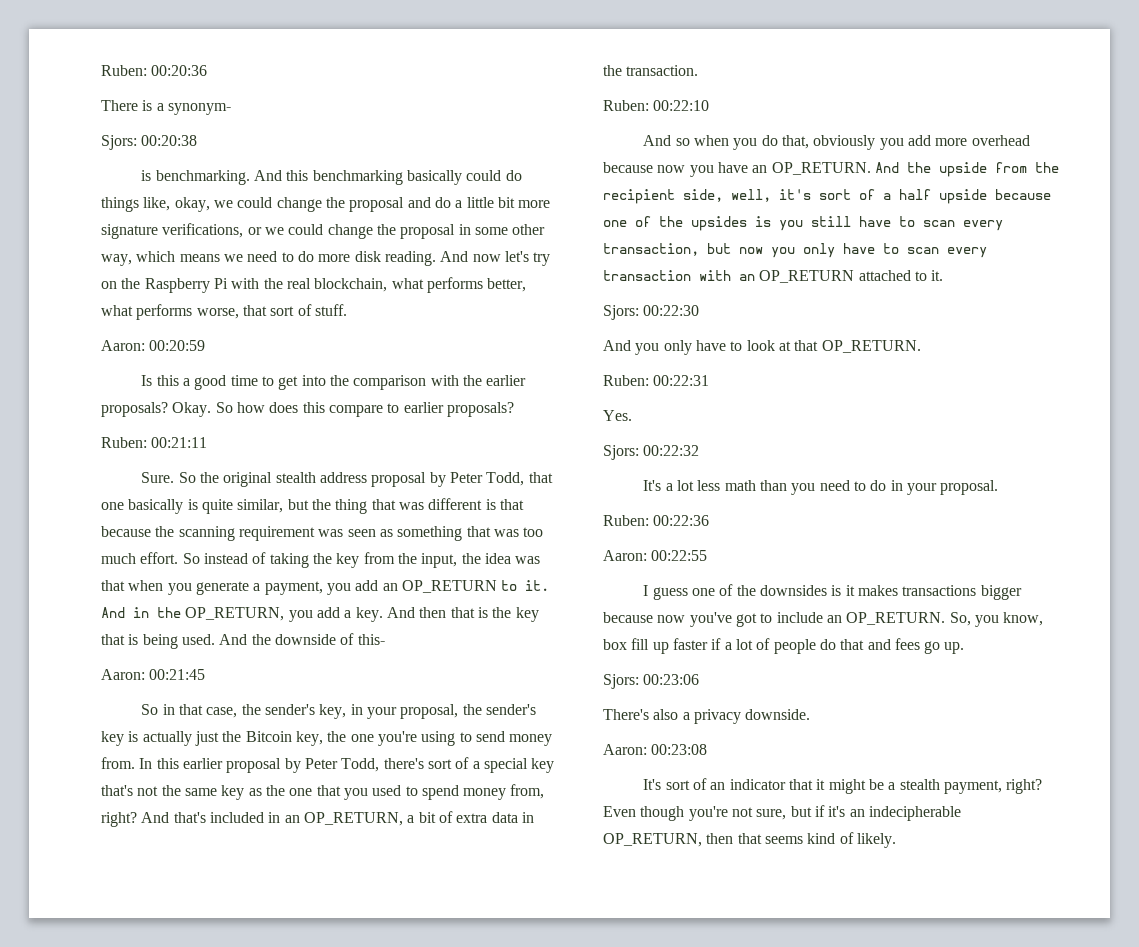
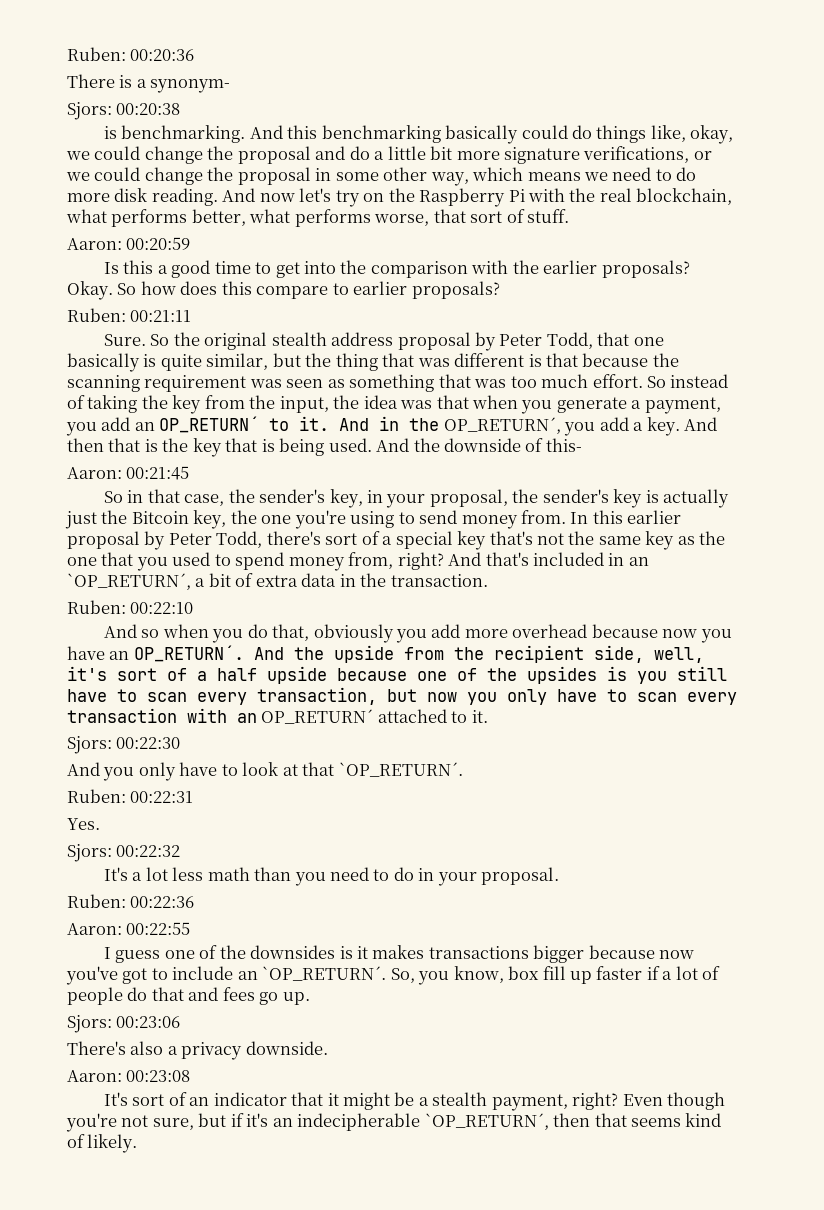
[401,580,497,593] OP_RETURN -> [159,416,260,433] OP_RETURN´
[185,607,285,621] OP_RETURN, -> [443,417,561,434] OP_RETURN´,
[303,812,403,826] OP_RETURN, -> [67,573,191,590] `OP_RETURN´,
[771,162,871,175] OP_RETURN. -> [133,645,244,662] OP_RETURN´.
[759,270,855,283] OP_RETURN -> [261,709,374,724] OP_RETURN´
[821,340,921,353] OP_RETURN. -> [338,762,463,777] `OP_RETURN´.
[846,612,946,625] OP_RETURN. -> [262,966,387,981] `OP_RETURN´.
[603,833,702,847] OP_RETURN, -> [424,1113,549,1130] `OP_RETURN´,

